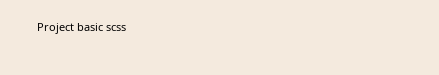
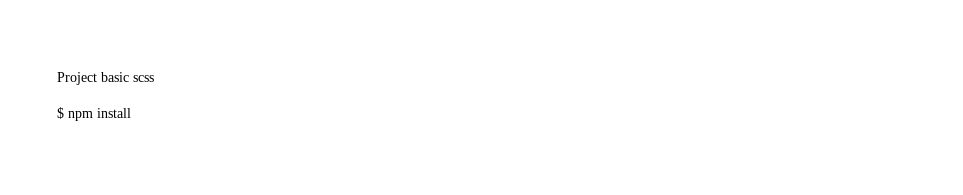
(126, 28) none -> [57,107,131,121] // $ npm install

